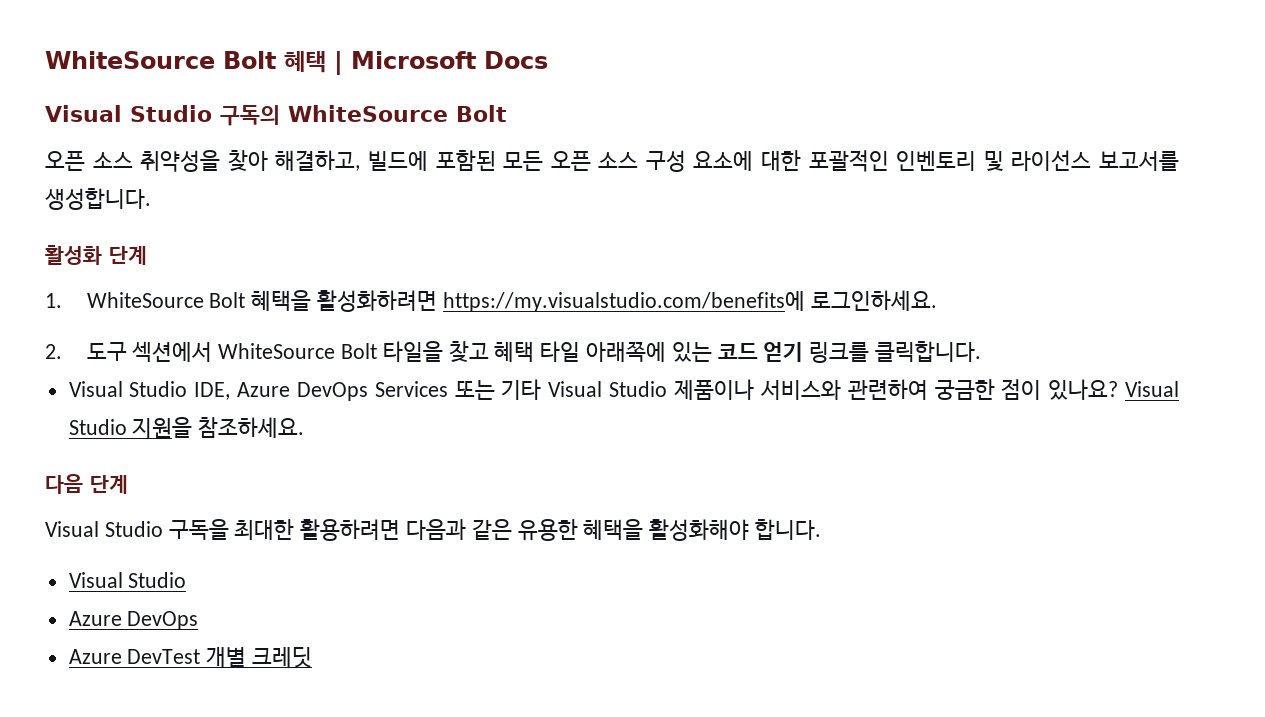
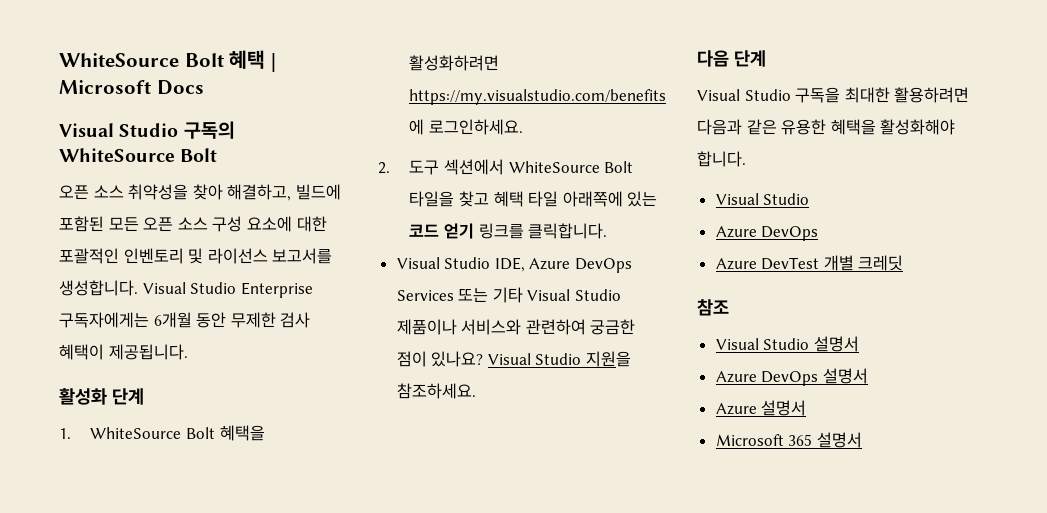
(151, 199) none -> [142,282,313,298] [59,312,311,328] [59,344,188,360] Visual Studio Enterprise 구독자에게는 6개월 동안 무제한 검사 혜택이 제공됩니다.
(313, 657) none -> [697,299,729,316] [715,336,859,352] [715,368,868,386] [715,400,807,416] [715,432,862,448] // 참조 // Visual Studio 설명서 // Azure DevOps 설명서 // Azure 설명서 // Microsoft 365 설명서

